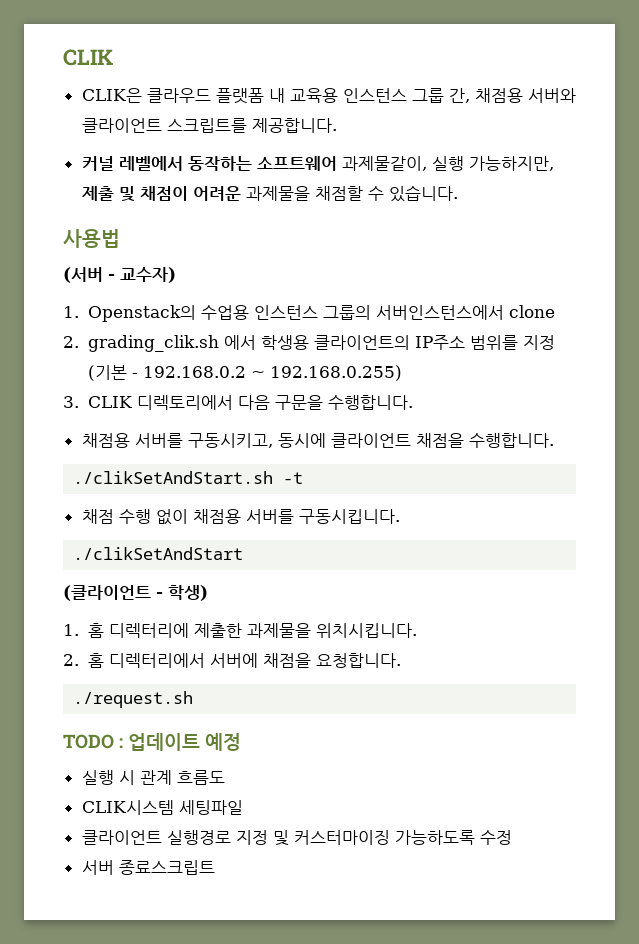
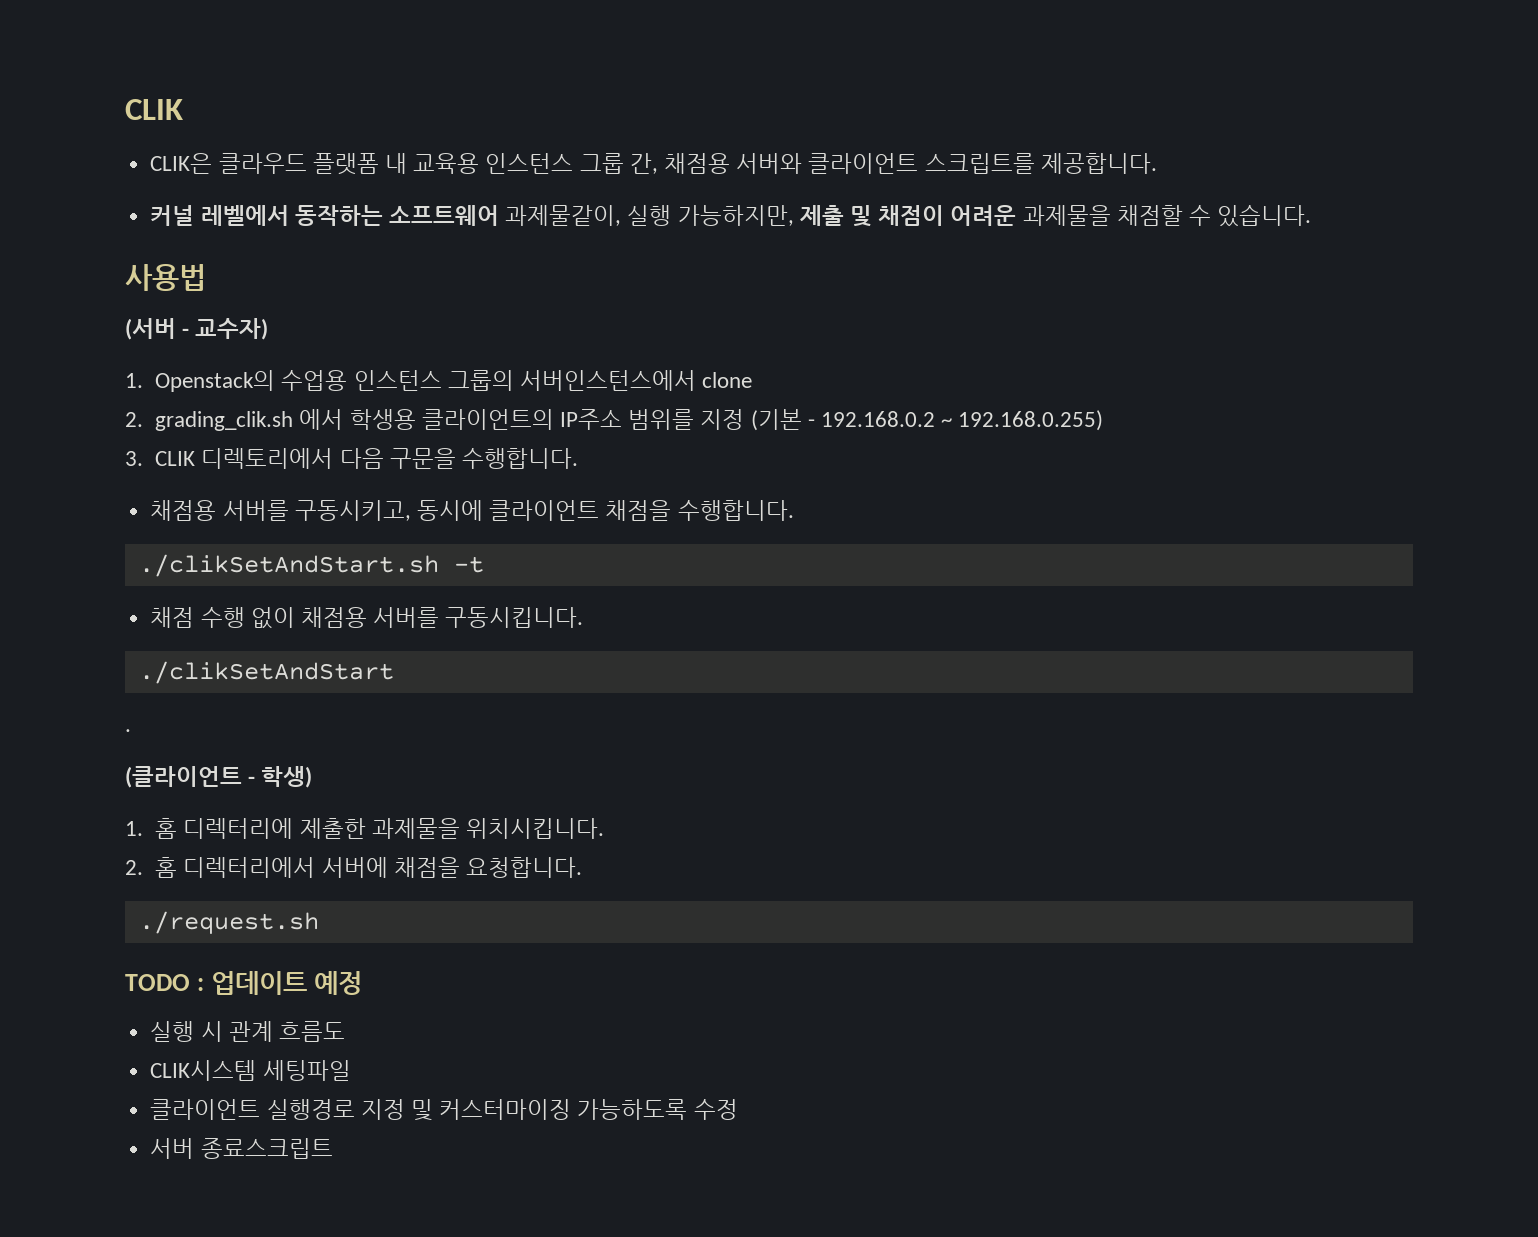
(244, 553) none -> [125,729,131,732] // .

